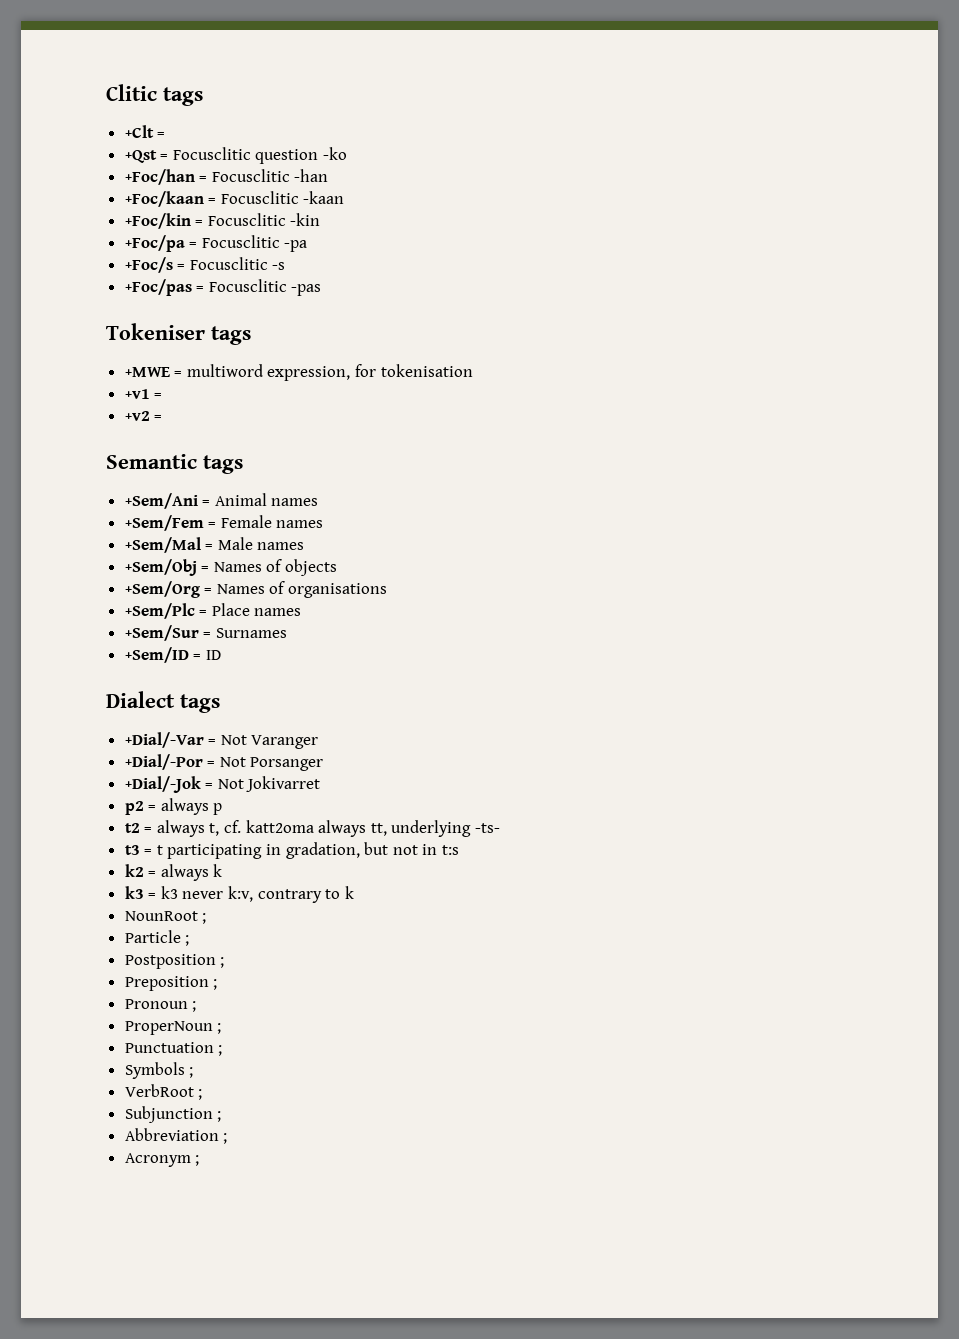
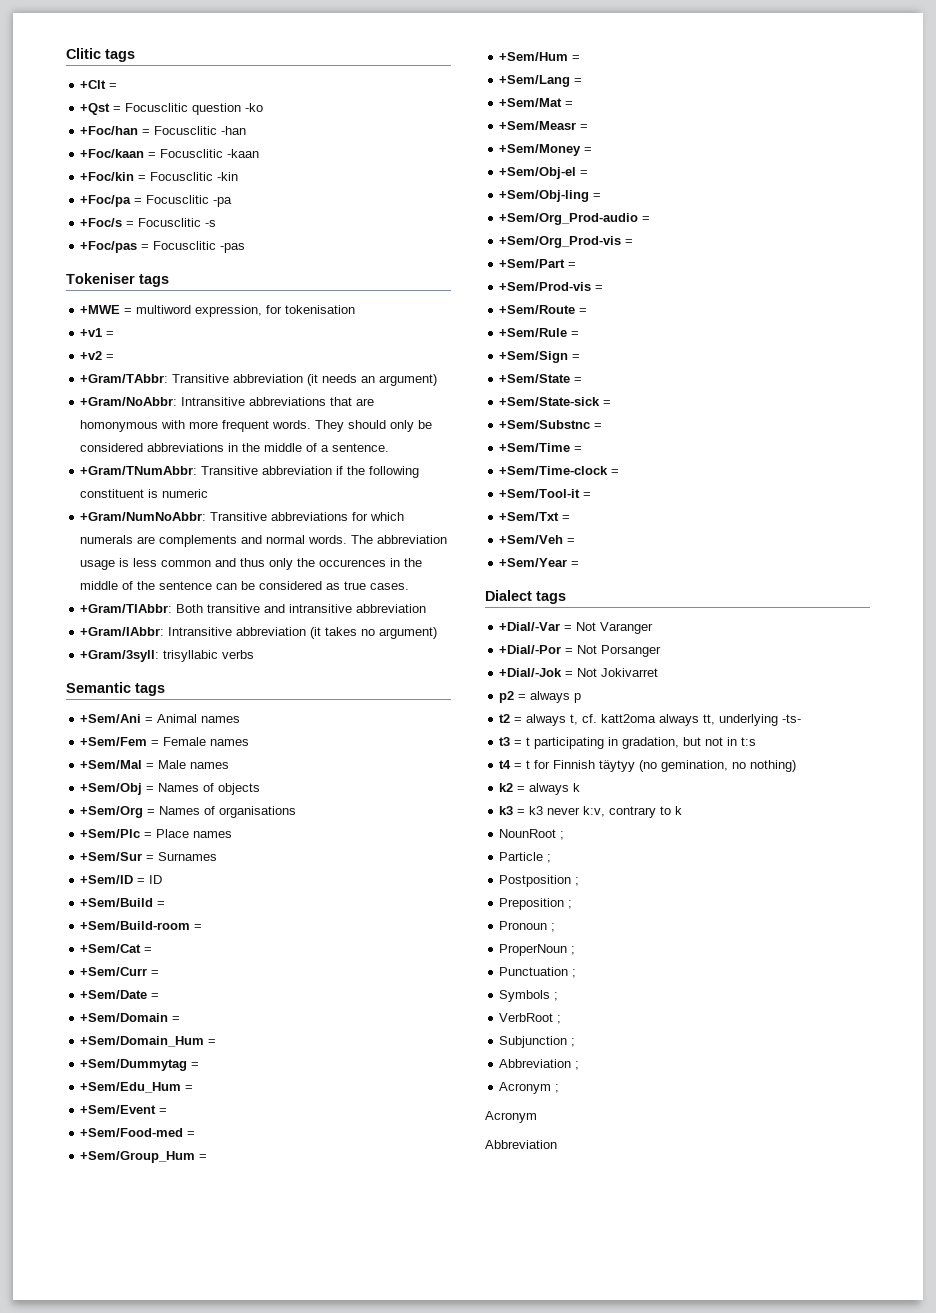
(163, 418) none -> [80,374,438,386] [80,397,375,406] [80,420,433,432] [80,443,390,452] [80,466,420,478] [80,489,209,498] [80,512,405,521] [80,535,448,547] [80,558,423,570] [80,581,410,590] [80,604,427,613] [80,627,438,639] [80,650,255,662] // +Gram/TAbbr: Transitive abbreviation (it needs an argument) // +Gram/NoAbbr: Intransitive abbreviations that are homonymous with more frequent words. They should only be considered abbreviations in the middle of a sentence. // +Gram/TNumAbbr: Transitive abbreviation if the following constituent is numeric // +Gram/NumNoAbbr: Transitive abbreviations for which numerals are complements and normal words. The abbreviation usage is less common and thus only the occurences in the middle of the sentence can be considered as true cases. // +Gram/TIAbbr: Both transitive and intransitive abbreviation // +Gram/IAbbr: Intransitive abbreviation (it takes no argument) // +Gram/3syll: trisyllabic verbs
(221, 655) none -> [80,898,166,907] [80,921,203,930] [80,944,153,953] [80,967,160,976] [80,990,160,999] [80,1013,181,1022] [80,1036,217,1047] [80,1059,200,1071] [80,1082,194,1093] [80,1105,168,1114] [80,1128,196,1137] [80,1151,208,1163] [499,52,581,61] [499,75,583,87] [499,98,574,107] [499,121,589,130] [499,144,593,156] [499,167,589,179] [499,190,602,202] [499,213,651,225] [499,236,634,248] [499,259,577,268] [499,282,604,291] [499,305,588,314] [499,328,580,337] [499,351,581,363] [499,374,583,383] [499,397,612,406] [499,420,603,429] [499,443,583,452] [499,466,620,475] [499,489,592,498] [499,512,571,521] [499,535,576,544] [499,558,580,567] // +Sem/Build = // +Sem/Build-room = // +Sem/Cat = // +Sem/Curr = // +Sem/Date = // +Sem/Domain = // +Sem/Domain_Hum = // +Sem/Dummytag = // +Sem/Edu_Hum = // +Sem/Event = // +Sem/Food-med = // +Sem/Group_Hum = // +Sem/Hum = // +Sem/Lang = // +Sem/Mat = // +Sem/Measr = // +Sem/Money = // +Sem/Obj-el = // +Sem/Obj-ling = // +Sem/Org_Prod-audio = // +Sem/Org_Prod-vis = // +Sem/Part = // +Sem/Prod-vis = // +Sem/Route = // +Sem/Rule = // +Sem/Sign = // +Sem/State = // +Sem/State-sick = // +Sem/Substnc = // +Sem/Time = // +Sem/Time-clock = // +Sem/Tool-it = // +Sem/Txt = // +Sem/Veh = // +Sem/Year =
(460, 850) none -> [499,760,797,772] // t4 = t for Finnish täytyy (no gemination, no nothing)
(200, 1160) none -> [485,1111,537,1123] [485,1140,557,1149] // Acronym // Abbreviation

